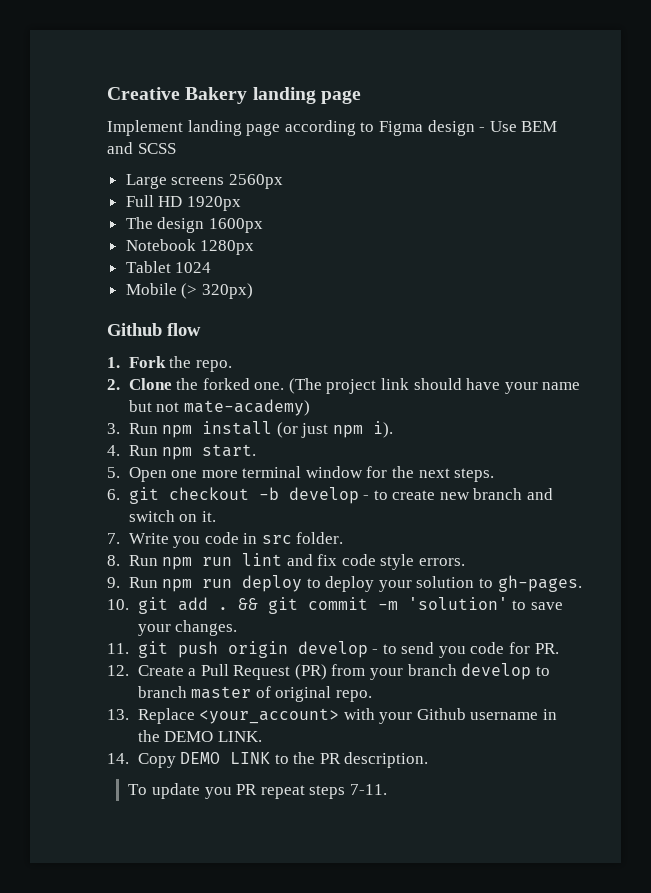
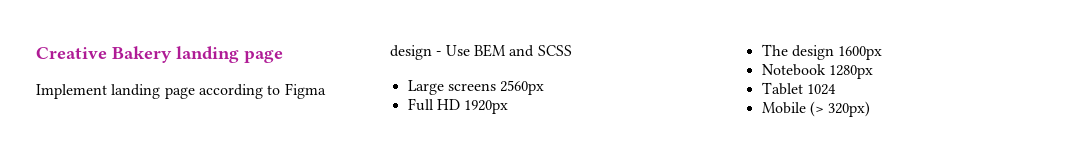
[107,323,201,336] [107,356,232,372] [107,378,581,394] [128,399,310,416] [107,421,393,438] [107,444,257,460] [107,466,495,482] [107,487,554,504] [128,510,216,522] [107,532,344,548] [107,553,466,570] [107,575,582,592] [107,597,563,614] [137,620,238,636] [107,641,559,658] [107,663,550,680] [137,686,372,702] [107,708,558,724] [137,730,262,742] [107,752,429,768] [128,783,387,799] // Github flow // 1. Fork the repo. // 2. Clone the forked one. (The project link should have your name but not mate-academy) // 3. Run npm install (or just npm i). // 4. Run npm start. // 5. Open one more terminal window for the next steps. // 6. git checkout -b develop - to create new branch and switch on it. // 7. Write you code in src folder. // 8. Run npm run lint and fix code style errors. // 9. Run npm run deploy to deploy your solution to gh-pages. // 10. git add . && git commit -m 'solution' to save your changes. // 11. git push origin develop - to send you code for PR. // 12. Create a Pull Request (PR) from your branch develop to branch master of original repo. // 13. Replace <your_account> with your Github username in the DEMO LINK. // 14. Copy DEMO LINK to the PR description. // To update you PR repeat steps 7-11. -> (871, 109) none

